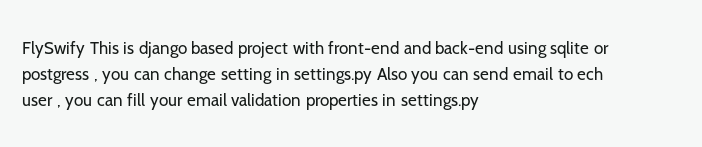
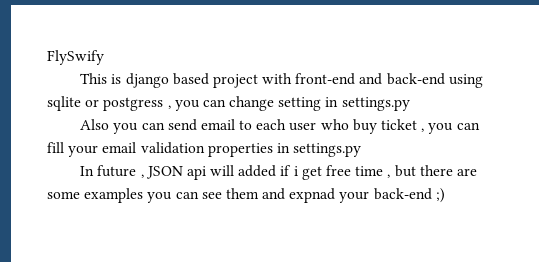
(85, 49) none -> (104, 57) //
(373, 76) none -> (410, 104) //
[577,67,604,80] [22,97,53,106] ech user -> [256,119,418,134] each user who buy ticket
(479, 102) none -> [80,165,477,180] [47,188,445,203] // In future , JSON api will added if i get free time , but there are some examples you can see them and expnad your back-end ;)

